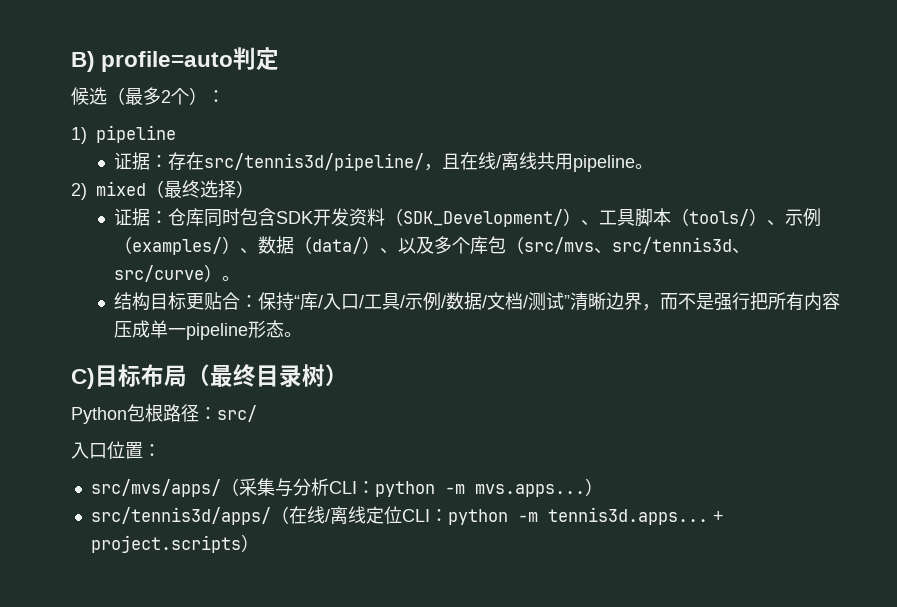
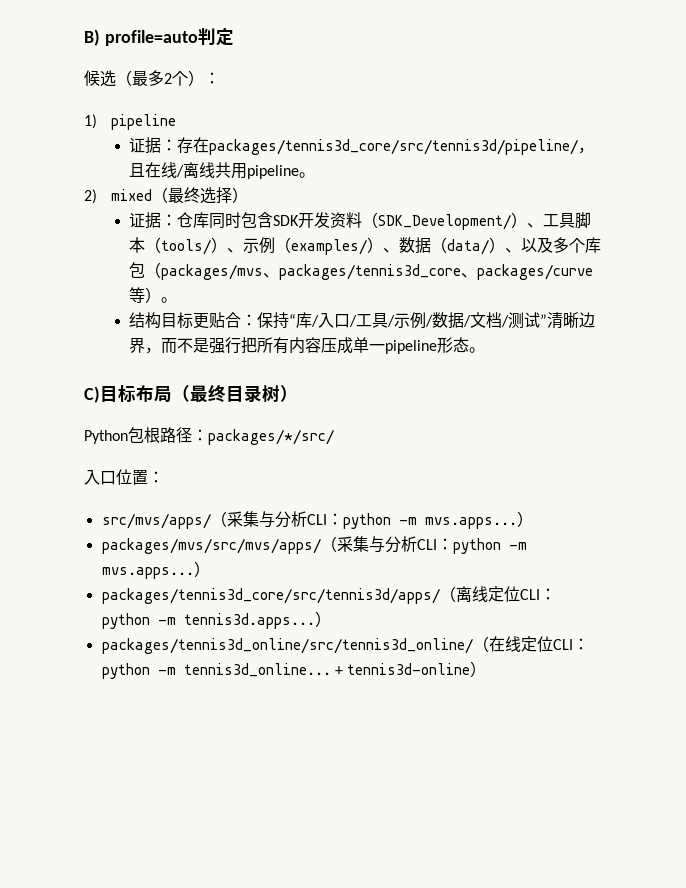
[204,153,425,171] src/tennis3d/pipeline/ -> [209,139,579,155] packages/tennis3d_core/src/tennis3d/pipeline/
[524,237,751,254] [114,265,205,282] src/mvs、src/tennis3d、src/curve -> [161,264,594,280] [129,287,146,303] packages/mvs、packages/tennis3d_core、packages/curve等
[217,405,257,422] src/ -> [208,429,334,445] packages/*/src/
[90,506,330,525] src/tennis3d/apps/（在线/ -> [101,536,527,554] [101,561,210,579] [101,586,456,604] packages/mvs/src/mvs/apps/（采集与分析CLI：python -m mvs.apps...） // packages/tennis3d_core/src/tennis3d/apps/（
[712,511,724,522] [90,535,241,553] + project.scripts -> [314,611,331,627] [101,636,589,654] [101,663,471,679] ） // packages/tennis3d_online/src/tennis3d_online/（在线定位CLI：python -m tennis3d_online... + tennis3d-online

